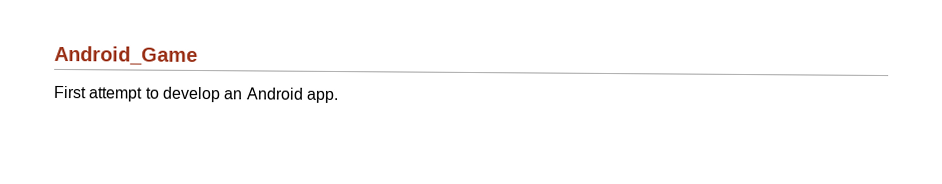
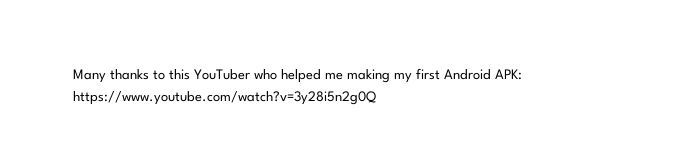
[54,45,198,65] [53,85,339,104] Android_Game // First attempt to develop an Android app. -> [73,68,522,83] [73,91,376,105] Many thanks to this YouTuber who helped me making my first Android APK: https://www.youtube.com/watch?v=3y28i5n2g0Q

